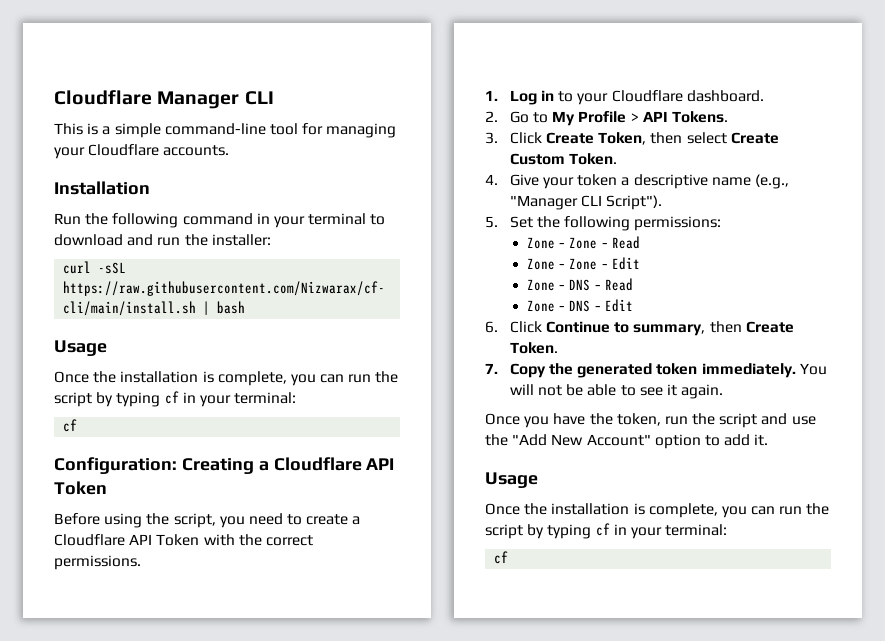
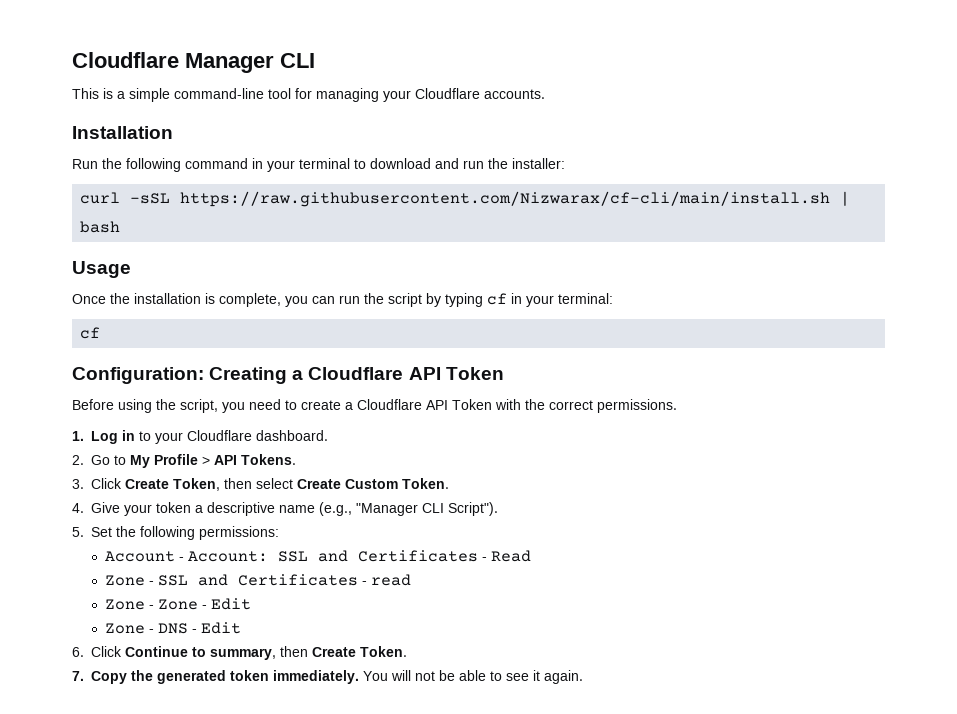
[526,236,640,249] Zone - Zone - Read -> [104,550,531,562] [104,574,411,586] Account - Account: SSL and Certificates - Read // Zone - SSL and Certificates - read
[526,278,633,291] // Zone - DNS - Read -> (251, 604) none
[485,413,816,428] [485,434,769,449] [485,472,538,488] [485,503,830,518] [485,523,728,539] [494,551,509,564] // Once you have the token, run the script and use the "Add New Account" option to add it. // Usage // Once the installation is complete, you can run the script by typing cf in your terminal: // cf -> (583, 677) none

